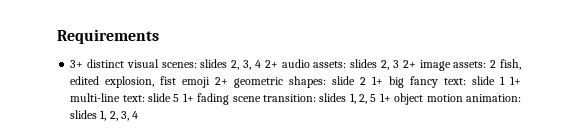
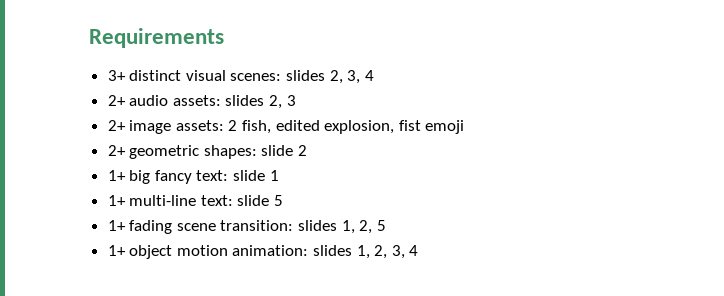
(261, 64) none -> (374, 75) //
(399, 64) none -> (296, 100) //
(211, 82) none -> (465, 127) //
(367, 81) none -> (308, 150) //
(506, 80) none -> (279, 175) //
(180, 98) none -> (284, 200) //
(377, 98) none -> (386, 225) //

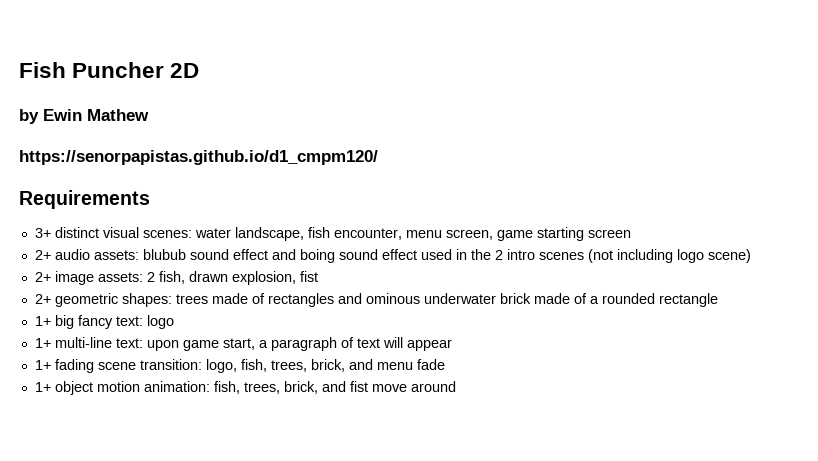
(89, 38) none -> [19,62,200,78] [19,109,149,124] [19,150,378,165] Fish Puncher 2D // by Ewin Mathew // https://senorpapistas.github.io/d1_cmpm120/ //
[286,70,374,84] [107,95,296,109] slides 2, 3, 4 // 2+ audio assets: slides 2, 3 -> [194,227,631,241] [34,249,751,263] water landscape, fish encounter, menu screen, game starting screen // 2+ audio assets: blubub sound effect and boing sound effect used in the 2 intro scenes (not including logo scene)
[275,120,320,131] edited -> [188,271,228,282] drawn
[425,120,465,134] emoji -> (318, 276) none
[261,145,308,156] slide 2 -> [175,293,718,307] trees made of rectangles and ominous underwater brick made of a rounded rectangle
[233,170,279,181] slide 1 -> [146,315,174,329] logo
[237,195,284,206] [107,220,386,234] [107,245,419,259] slide 5 // 1+ fading scene transition: slides 1, 2, 5 // 1+ object motion animation: slides 1, 2, 3, 4 -> [146,337,452,351] [34,359,445,373] [34,381,456,395] upon game start, a paragraph of text will appear // 1+ fading scene transition: logo, fish, trees, brick, and menu fade // 1+ object motion animation: fish, trees, brick, and fist move around

